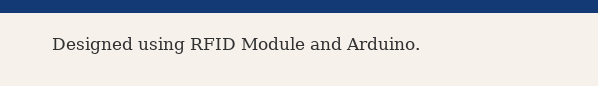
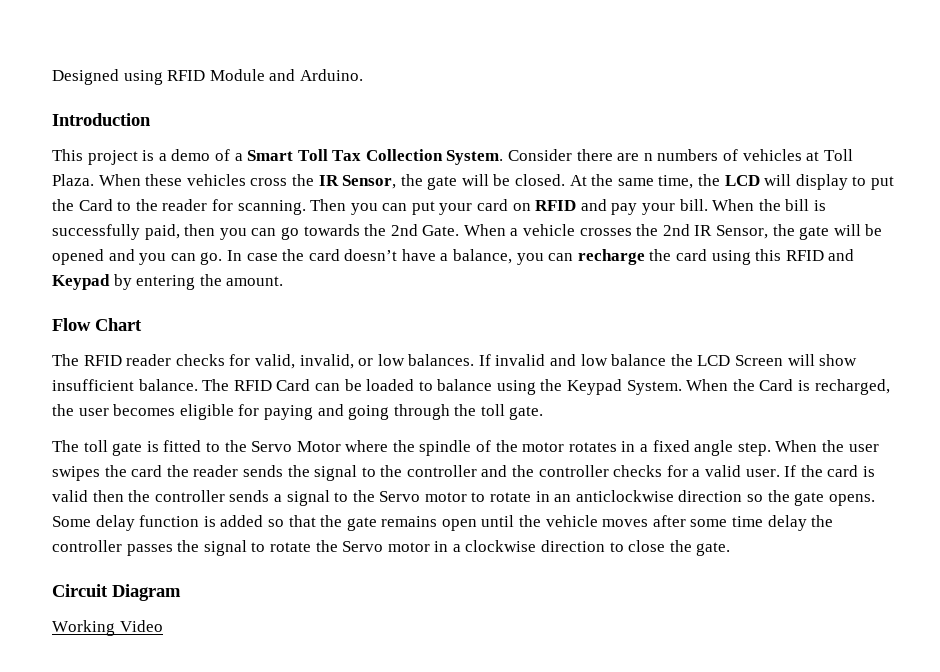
(420, 43) none -> [52,113,151,126] [52,149,853,165] [52,174,894,190] [52,199,826,215] [52,224,883,240] [52,249,855,265] [52,274,284,290] [52,318,142,331] [52,354,858,369] [52,379,890,395] [52,404,544,420] [52,440,879,456] [52,465,875,481] [52,490,875,506] [52,515,834,531] [52,540,731,556] [52,584,181,601] [52,620,163,636] // Introduction // This project is a demo of a Smart Toll Tax Collection System. Consider there are n numbers of vehicles at Toll Plaza. When these vehicles cross the IR Sensor, the gate will be closed. At the same time, the LCD will display to put the Card to the reader for scanning. Then you can put your card on RFID and pay your bill. When the bill is successfully paid, then you can go towards the 2nd Gate. When a vehicle crosses the 2nd IR Sensor, the gate will be opened and you can go. In case the card doesn’t have a balance, you can recharge the card using this RFID and Keypad by entering the amount. // Flow Chart // The RFID reader checks for valid, invalid, or low balances. If invalid and low balance the LCD Screen will show insufficient balance. The RFID Card can be loaded to balance using the Keypad System. When the Card is recharged, the user becomes eligible for paying and going through the toll gate. // The toll gate is fitted to the Servo Motor where the spindle of the motor rotates in a fixed angle step. When the user swipes the card the reader sends the signal to the controller and the controller checks for a valid user. If the card is valid then the controller sends a signal to the Servo motor to rotate in an anticlockwise direction so the gate opens. Some delay function is added so that the gate remains open until the vehicle moves after some time delay the controller passes the signal to rotate the Servo motor in a clockwise direction to close the gate. // Circuit Diagram // Working Video

